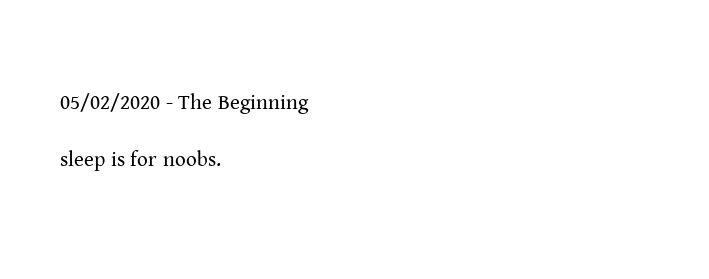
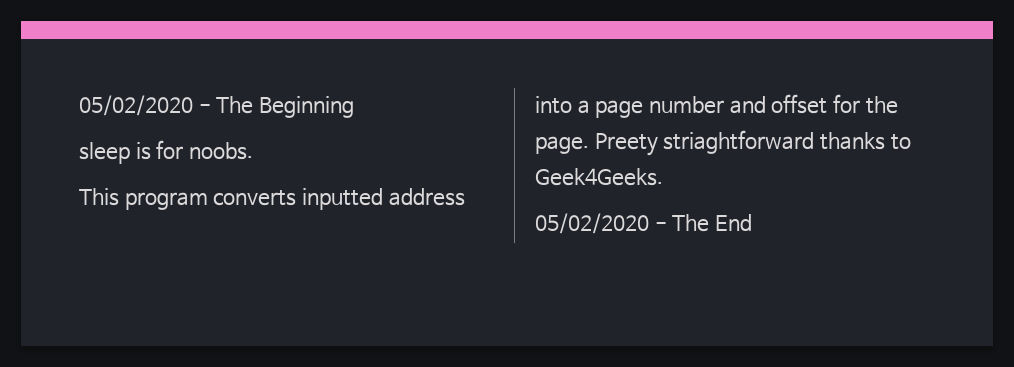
(222, 158) none -> [79,188,465,210] [535,94,898,118] [535,130,911,156] [535,168,663,186] [535,213,753,234] // This program converts inputted address into a page number and offset for the page. Preety striaghtforward thanks to Geek4Geeks. // 05/02/2020 - The End

